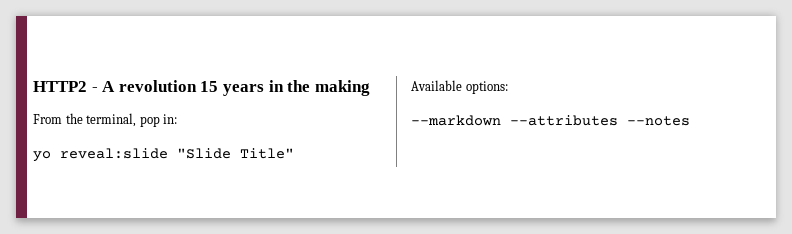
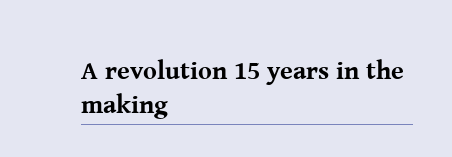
[33,81,98,92] HTTP2 - -> (81, 71) none
[33,113,178,127] [33,148,294,162] [411,80,508,94] [411,115,690,126] // From the terminal, pop in: // yo reveal:slide "Slide Title" // Available options: // --markdown --attributes --notes -> (168, 106) none

